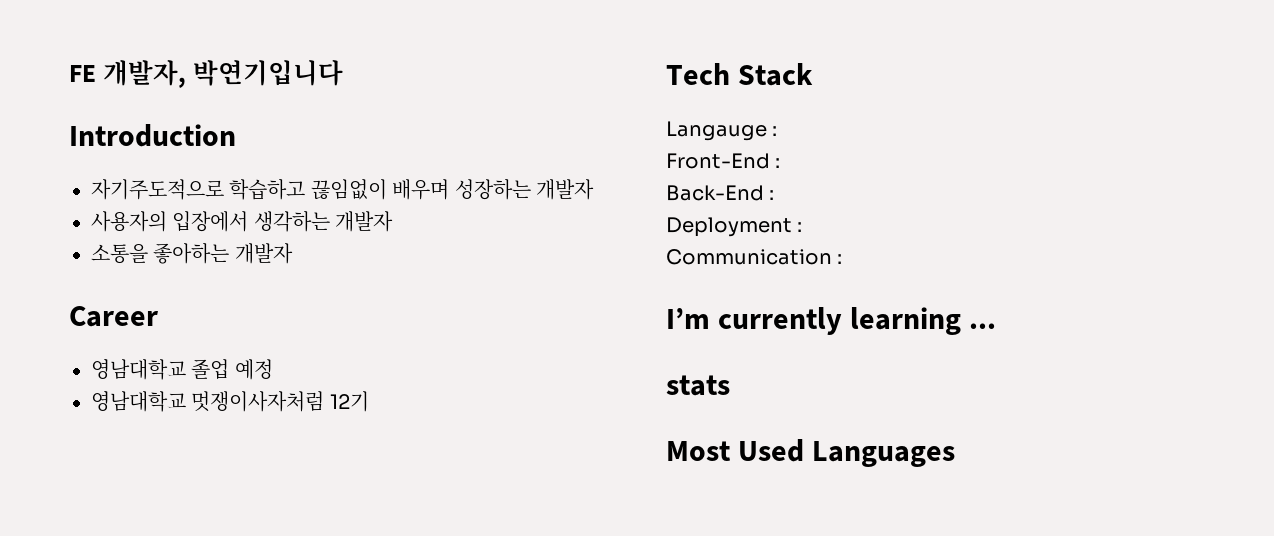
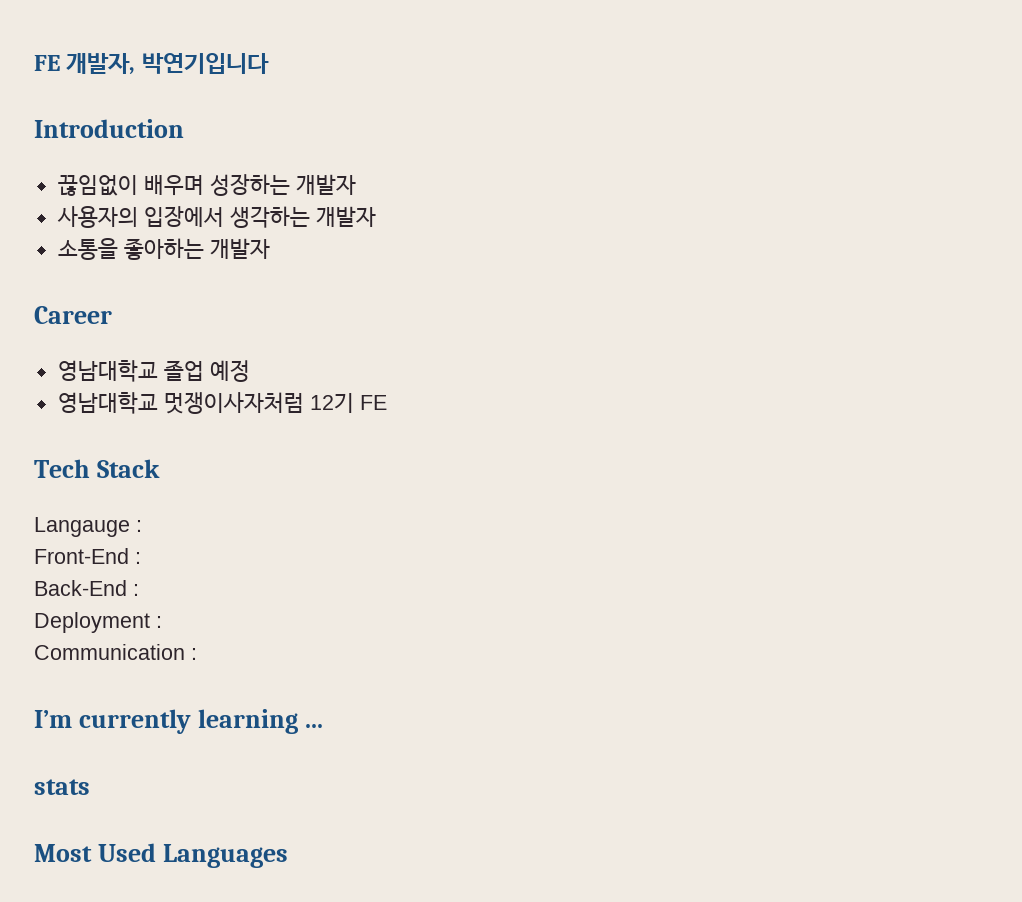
[91,179,306,200] 자기주도적으로 학습하고 -> (184, 128) none
(369, 401) none -> [359,395,387,410] FE

